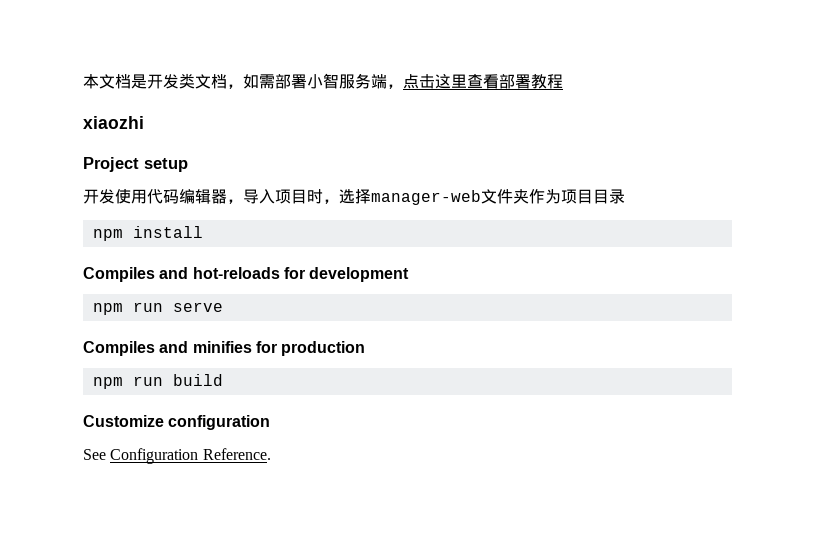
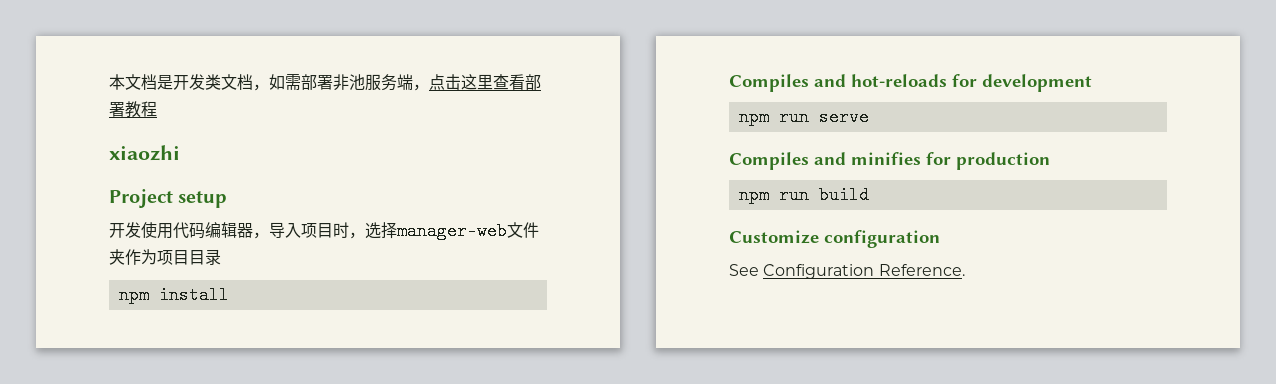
[307,73,339,89] 小智 -> [333,74,365,91] 非池

